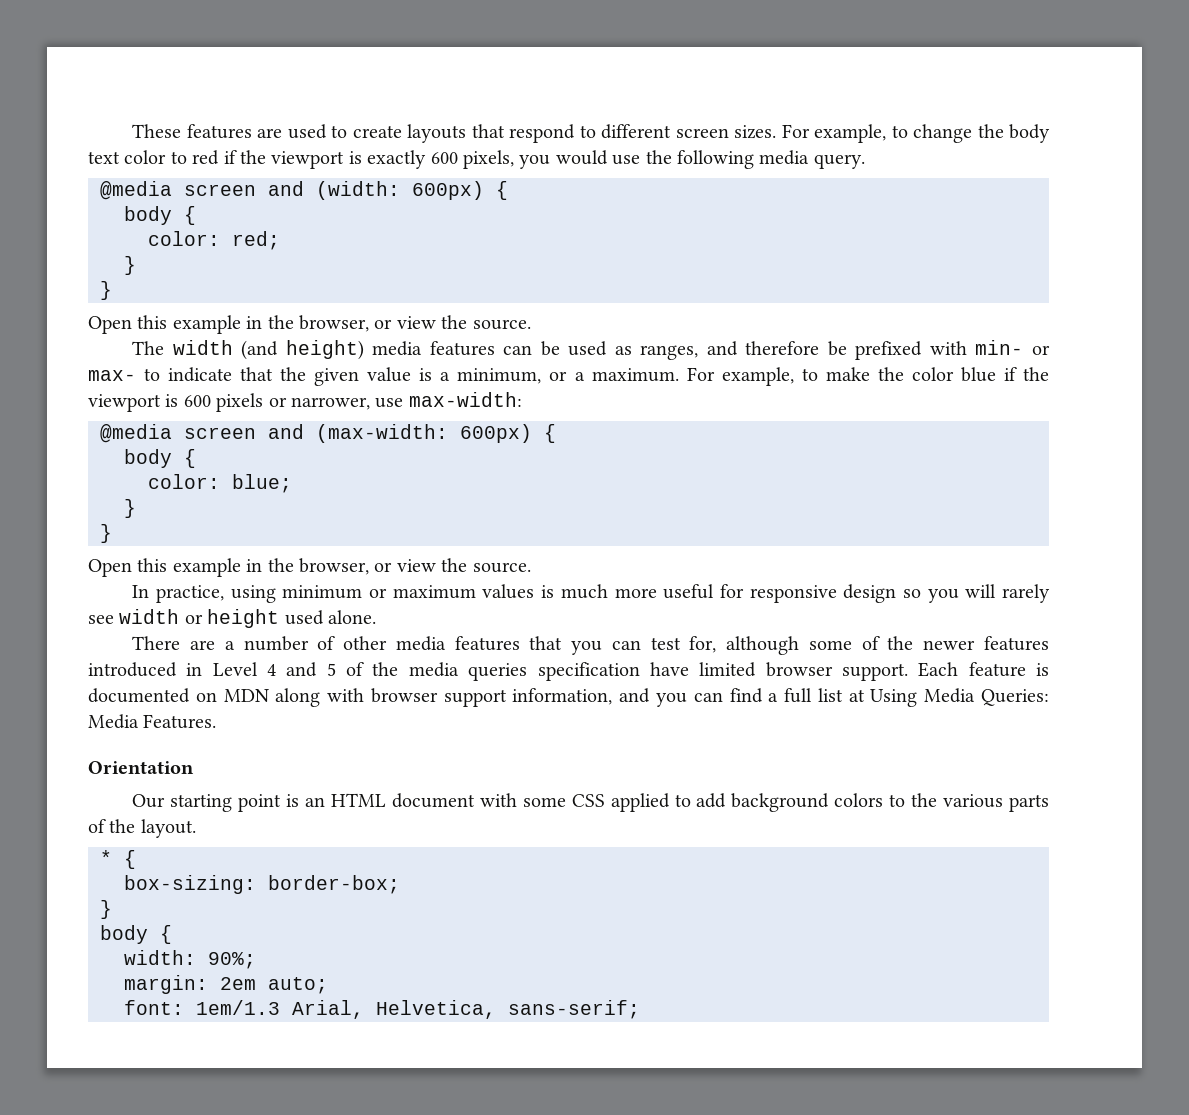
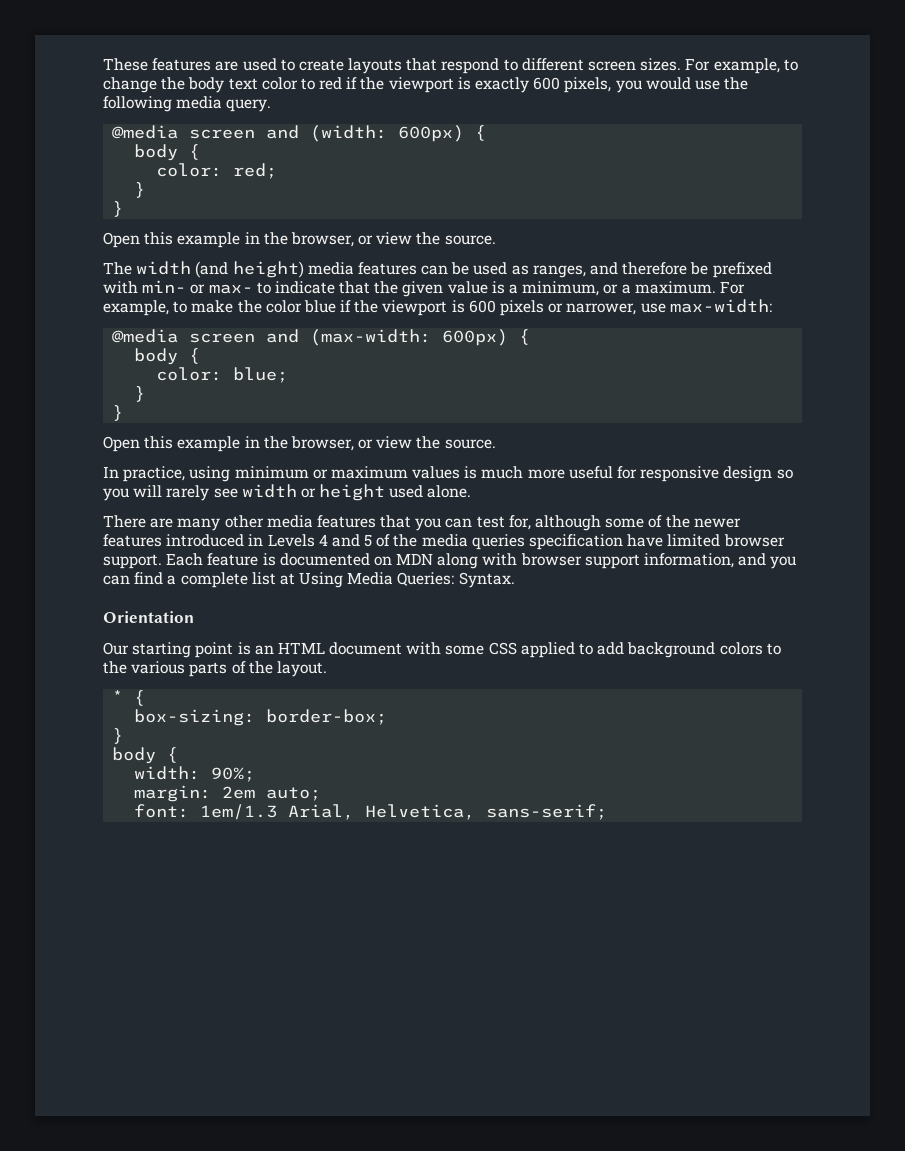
[224,636,336,651] a number of -> [177,518,221,531] many
[212,662,258,676] Level -> [267,534,315,547] Levels
[784,688,813,703] full -> [180,572,248,588] complete
[88,714,217,729] Media Features. -> [458,572,515,588] Syntax.

